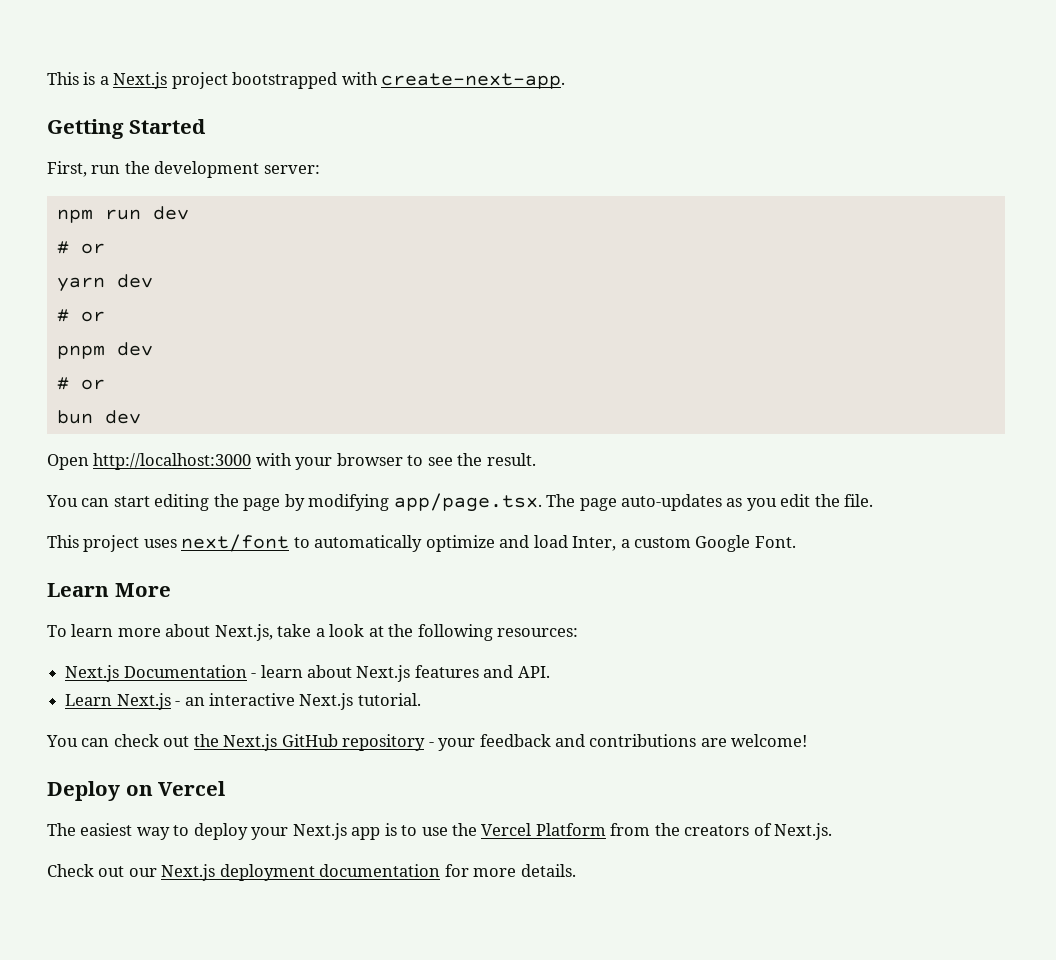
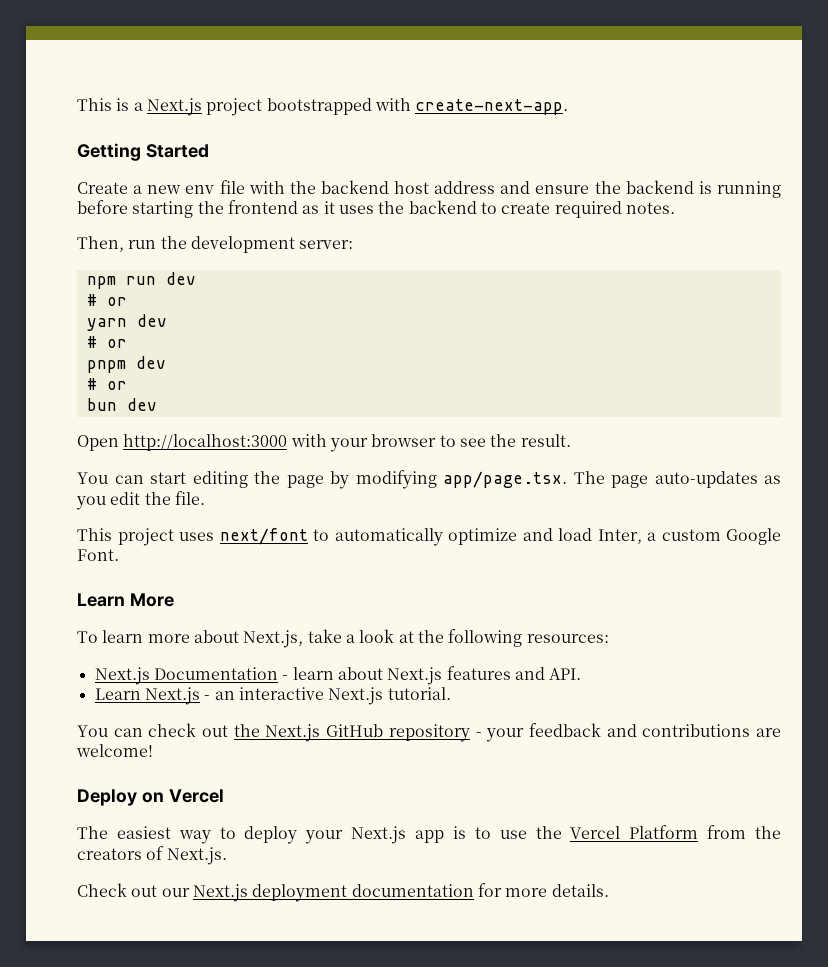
[47,161,87,177] First, -> [77,180,781,198] [77,200,675,218] [77,236,124,252] Create a new env file with the backend host address and ensure the backend is running before starting the frontend as it uses the backend to create required notes. // Then,

